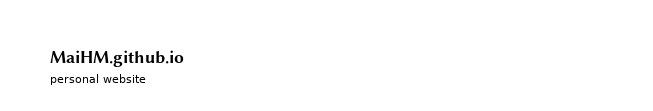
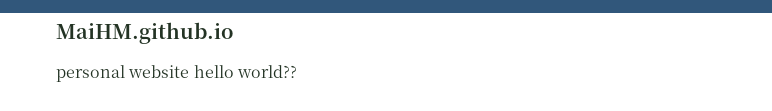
(146, 78) none -> [193,65,297,78] hello world??

